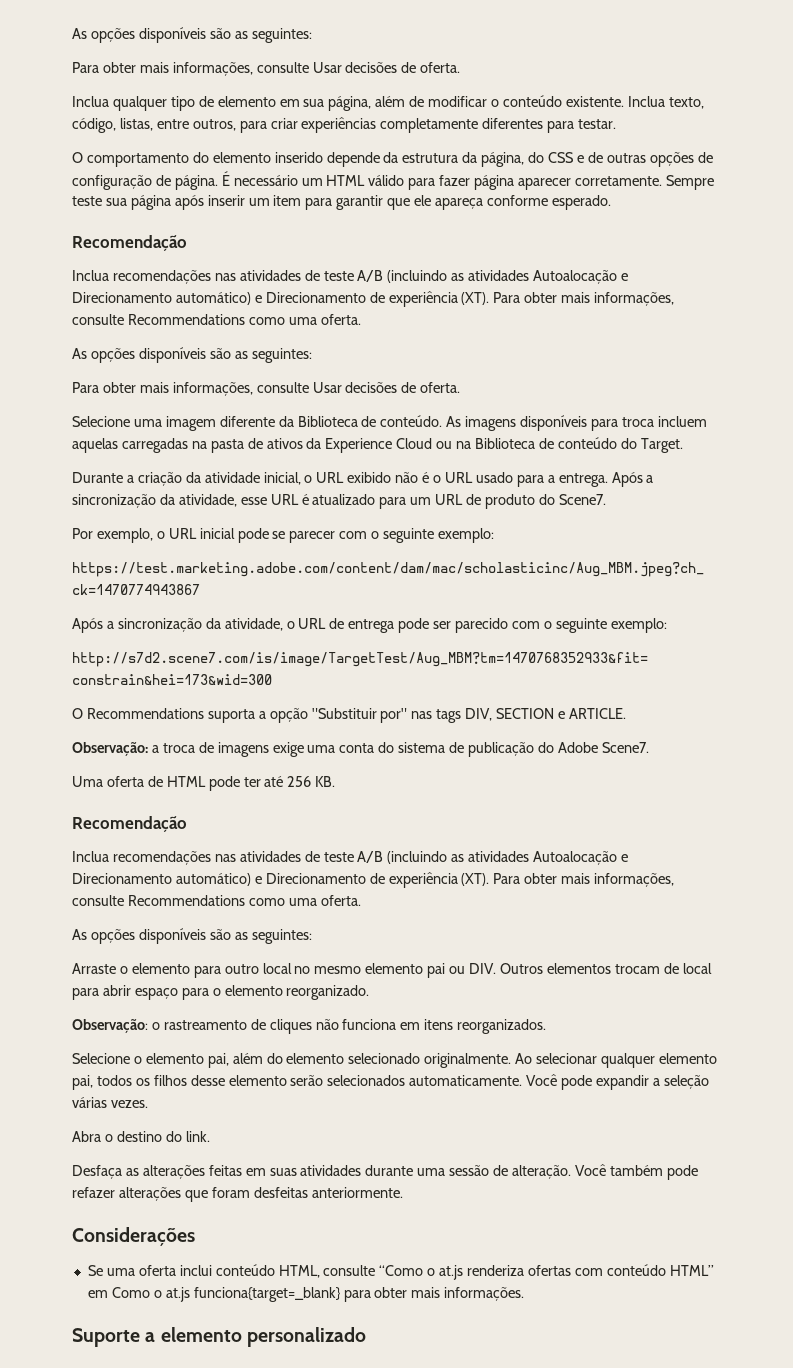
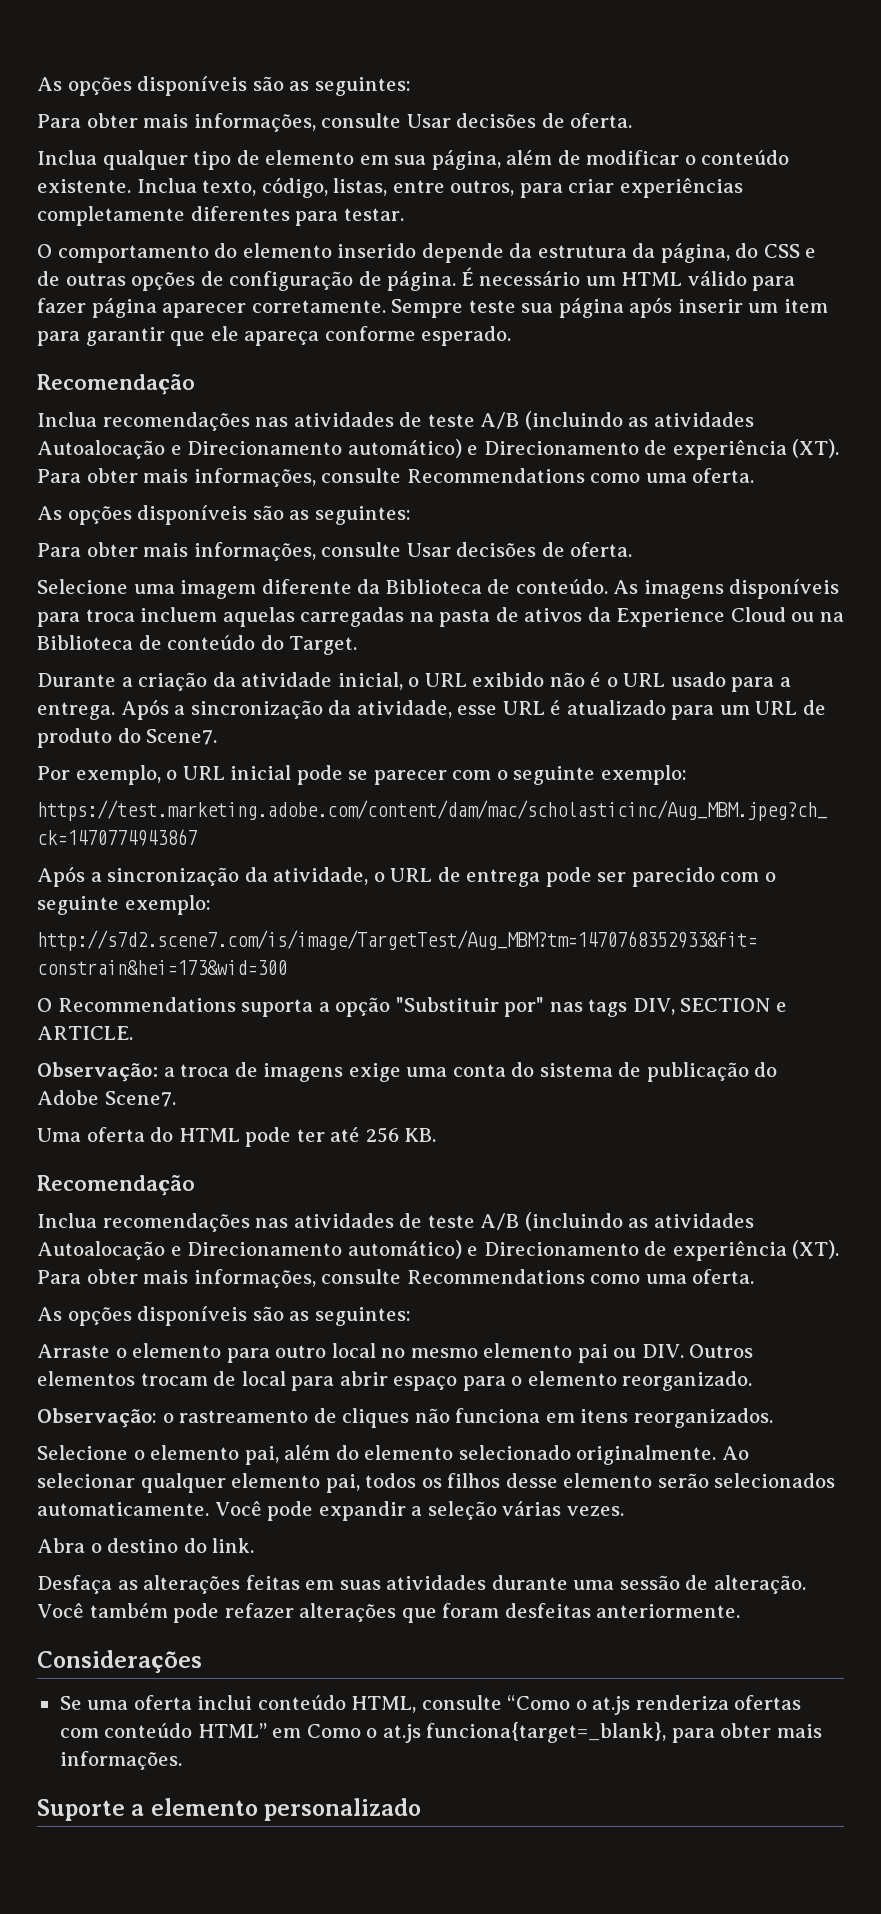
[147,776,163,787] de -> [150,1127,174,1142] do
[193,1287,341,1302] funciona{target=_blank} -> [426,1722,667,1743] funciona{target=_blank},

